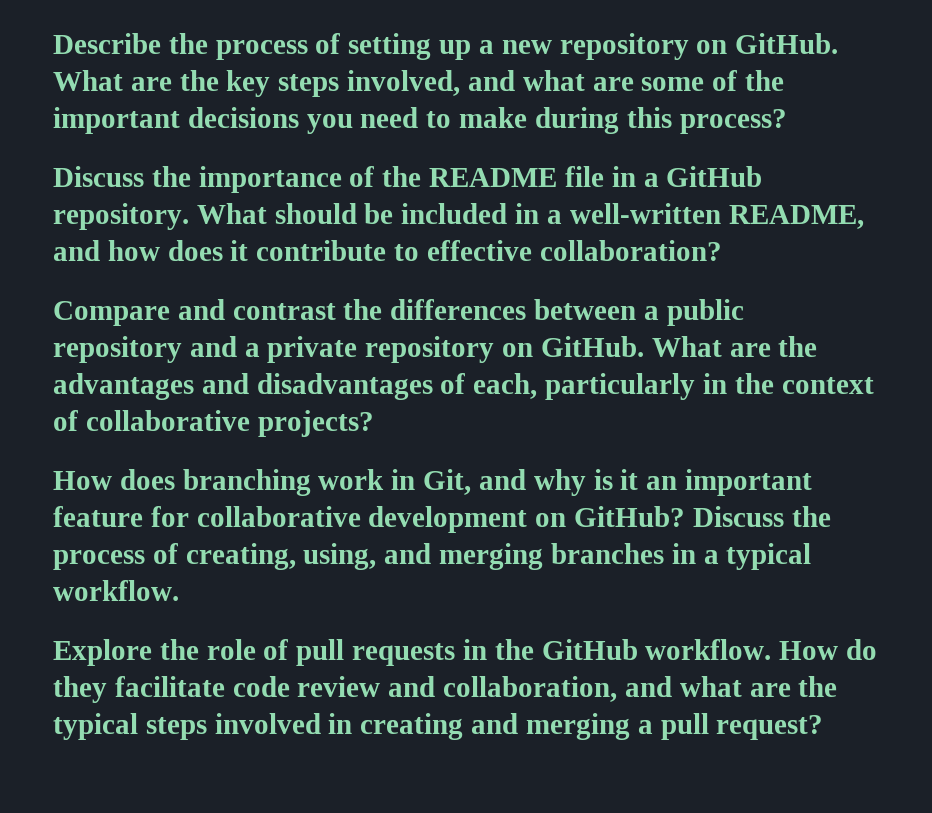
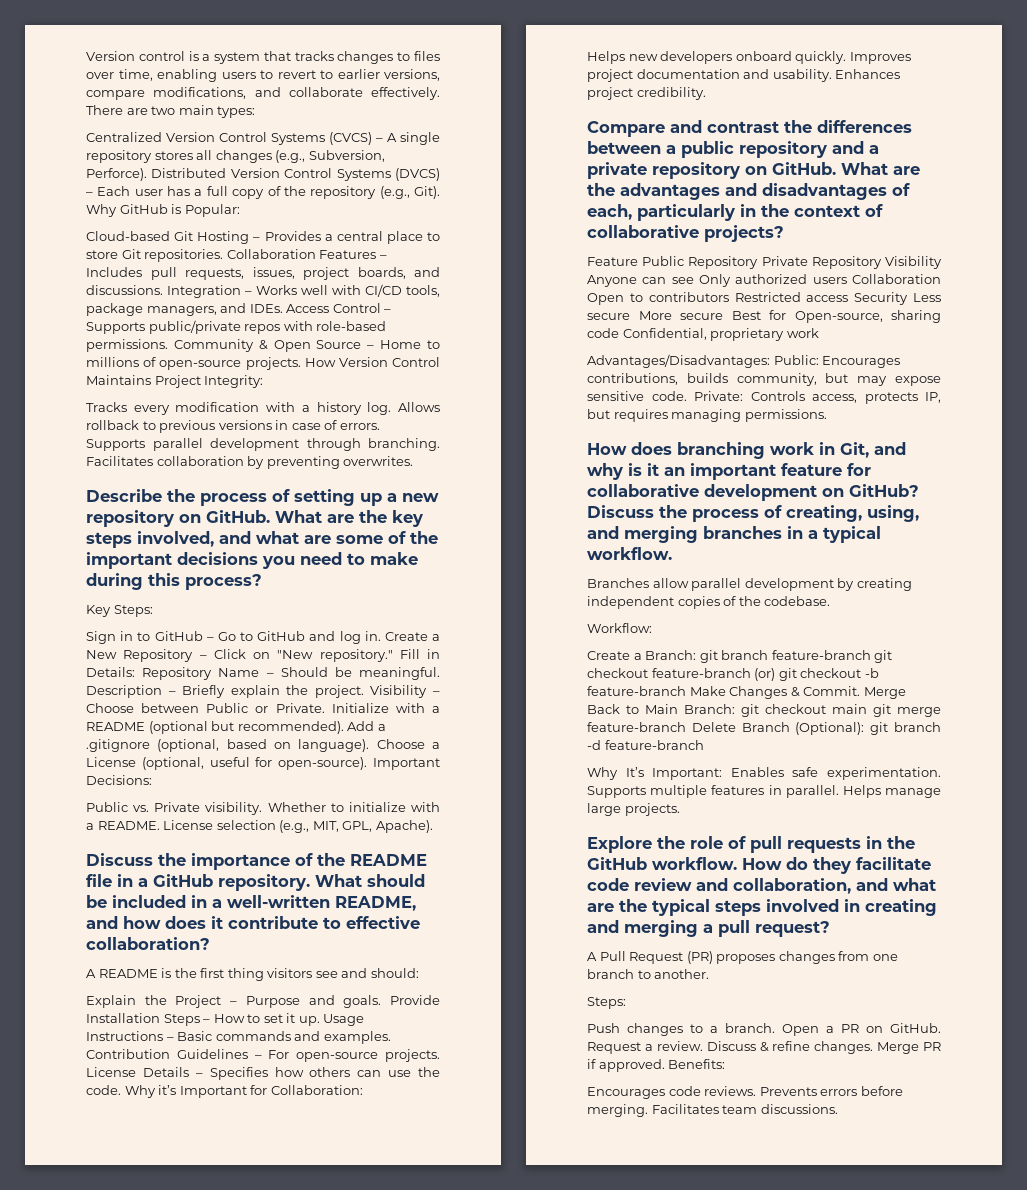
(53, 43) none -> [86,51,440,64] [86,69,440,82] [86,87,440,100] [86,105,256,118] [86,132,440,145] [86,150,385,163] [86,168,440,181] [86,186,441,199] [86,204,240,217] [86,231,440,244] [86,249,387,262] [86,267,440,280] [86,284,440,298] [86,303,392,316] [86,320,387,334] [86,339,440,352] [86,357,440,370] [86,375,264,388] [86,402,441,415] [86,420,380,433] [86,438,440,451] [86,456,414,469] Version control is a system that tracks changes to files over time, enabling users to revert to earlier versions, compare modifications, and collaborate effectively. There are two main types: // Centralized Version Control Systems (CVCS) – A single repository stores all changes (e.g., Subversion, Perforce). Distributed Version Control Systems (DVCS) – Each user has a full copy of the repository (e.g., Git). Why GitHub is Popular: // Cloud-based Git Hosting – Provides a central place to store Git repositories. Collaboration Features – Includes pull requests, issues, project boards, and discussions. Integration – Works well with CI/CD tools, package managers, and IDEs. Access Control – Supports public/private repos with role-based permissions. Community & Open Source – Home to millions of open-source projects. How Version Control Maintains Project Integrity: // Tracks every modification with a history log. Allows rollback to previous versions in case of errors. Supports parallel development through branching. Facilitates collaboration by preventing overwrites. //
(787, 121) none -> [86,605,153,617] [86,631,441,644] [86,649,440,662] [86,667,440,680] [86,685,440,698] [86,703,440,713] [86,721,386,734] [86,739,440,752] [86,757,441,770] [86,775,152,785] [86,802,441,815] [86,820,433,833] // Key Steps: // Sign in to GitHub – Go to GitHub and log in. Create a New Repository – Click on "New repository." Fill in Details: Repository Name – Should be meaningful. Description – Briefly explain the project. Visibility – Choose between Public or Private. Initialize with a README (optional but recommended). Add a .gitignore (optional, based on language). Choose a License (optional, useful for open-source). Important Decisions: // Public vs. Private visibility. Whether to initialize with a README. License selection (e.g., MIT, GPL, Apache).
(722, 250) none -> [86,968,419,981] [86,995,441,1008] [86,1013,365,1026] [86,1031,391,1044] [86,1049,441,1062] [86,1067,440,1080] [86,1085,363,1098] [587,51,911,64] [587,69,901,82] [587,87,706,100] // A README is the first thing visitors see and should: // Explain the Project – Purpose and goals. Provide Installation Steps – How to set it up. Usage Instructions – Basic commands and examples. Contribution Guidelines – For open-source projects. License Details – Specifies how others can use the code. Why it’s Important for Collaboration: // Helps new developers onboard quickly. Improves project documentation and usability. Enhances project credibility.
(374, 423) none -> [587,256,942,269] [587,274,941,287] [587,292,941,305] [587,310,941,323] [587,328,819,341] [587,354,901,368] [587,373,941,386] [587,391,941,404] [587,409,827,422] // Feature Public Repository Private Repository Visibility Anyone can see Only authorized users Collaboration Open to contributors Restricted access Security Less secure More secure Best for Open-source, sharing code Confidential, proprietary work // Advantages/Disadvantages: Public: Encourages contributions, builds community, but may expose sensitive code. Private: Controls access, protects IP, but requires managing permissions.
(179, 590) none -> [587,578,912,591] [587,596,831,609] [587,623,652,633] [587,650,893,663] [587,668,879,681] [587,686,906,699] [587,704,941,717] [587,722,941,735] [587,740,704,750] [587,767,941,780] [587,785,941,798] [587,803,680,816] // Branches allow parallel development by creating independent copies of the codebase. // Workflow: // Create a Branch: git branch feature-branch git checkout feature-branch (or) git checkout -b feature-branch Make Changes & Commit. Merge Back to Main Branch: git checkout main git merge feature-branch Delete Branch (Optional): git branch -d feature-branch // Why It’s Important: Enables safe experimentation. Supports multiple features in parallel. Helps manage large projects.
(824, 727) none -> [587,951,898,964] [587,969,710,979] [587,997,626,1009] [587,1023,941,1036] [587,1041,941,1054] [587,1059,726,1072] [587,1086,903,1099] [587,1104,838,1117] // A Pull Request (PR) proposes changes from one branch to another. // Steps: // Push changes to a branch. Open a PR on GitHub. Request a review. Discuss & refine changes. Merge PR if approved. Benefits: // Encourages code reviews. Prevents errors before merging. Facilitates team discussions.

